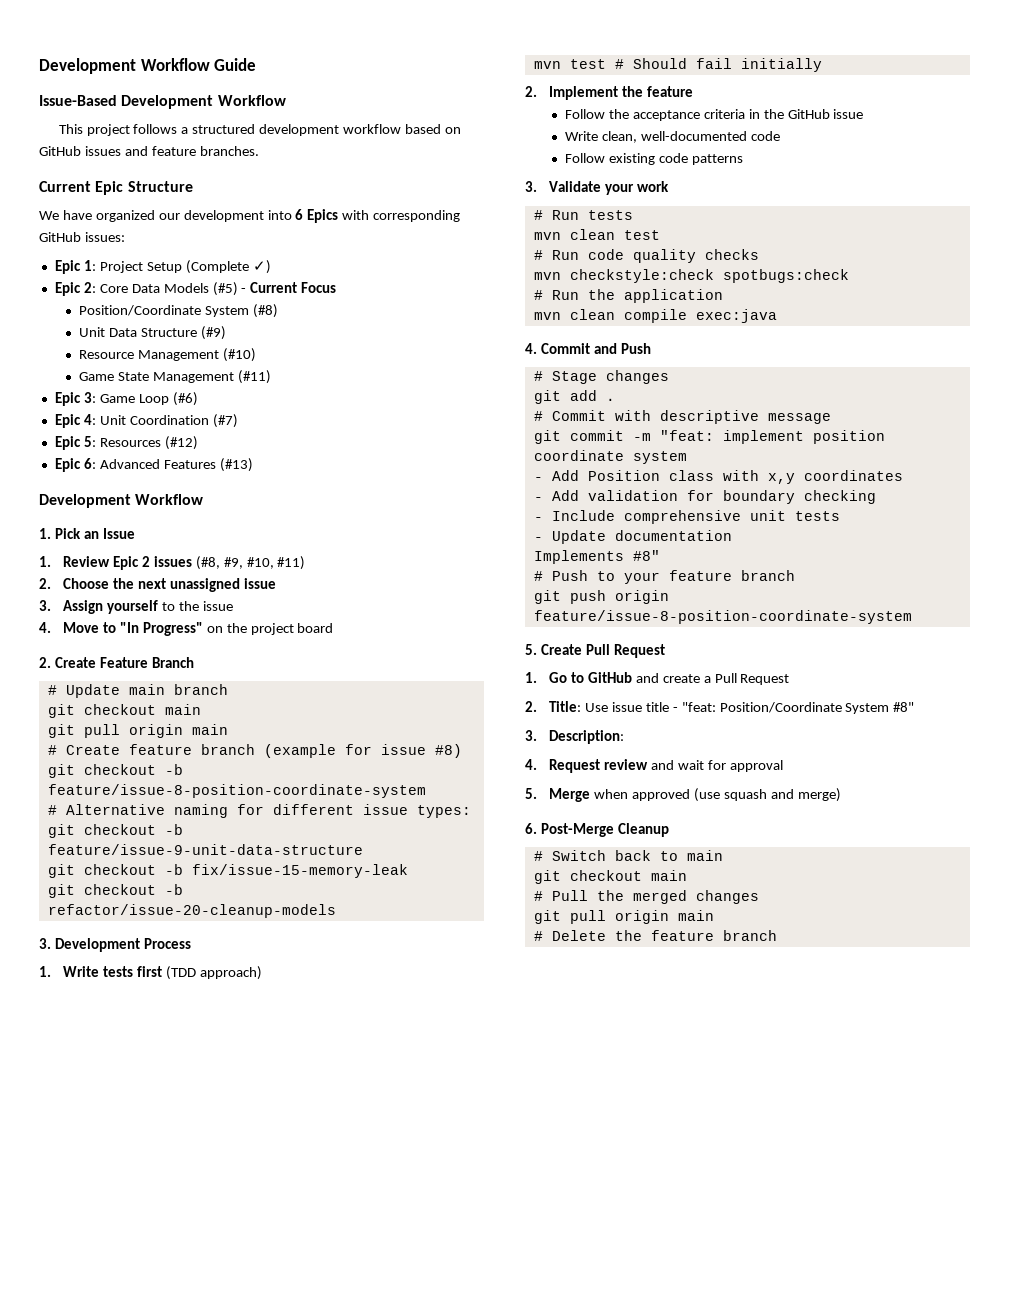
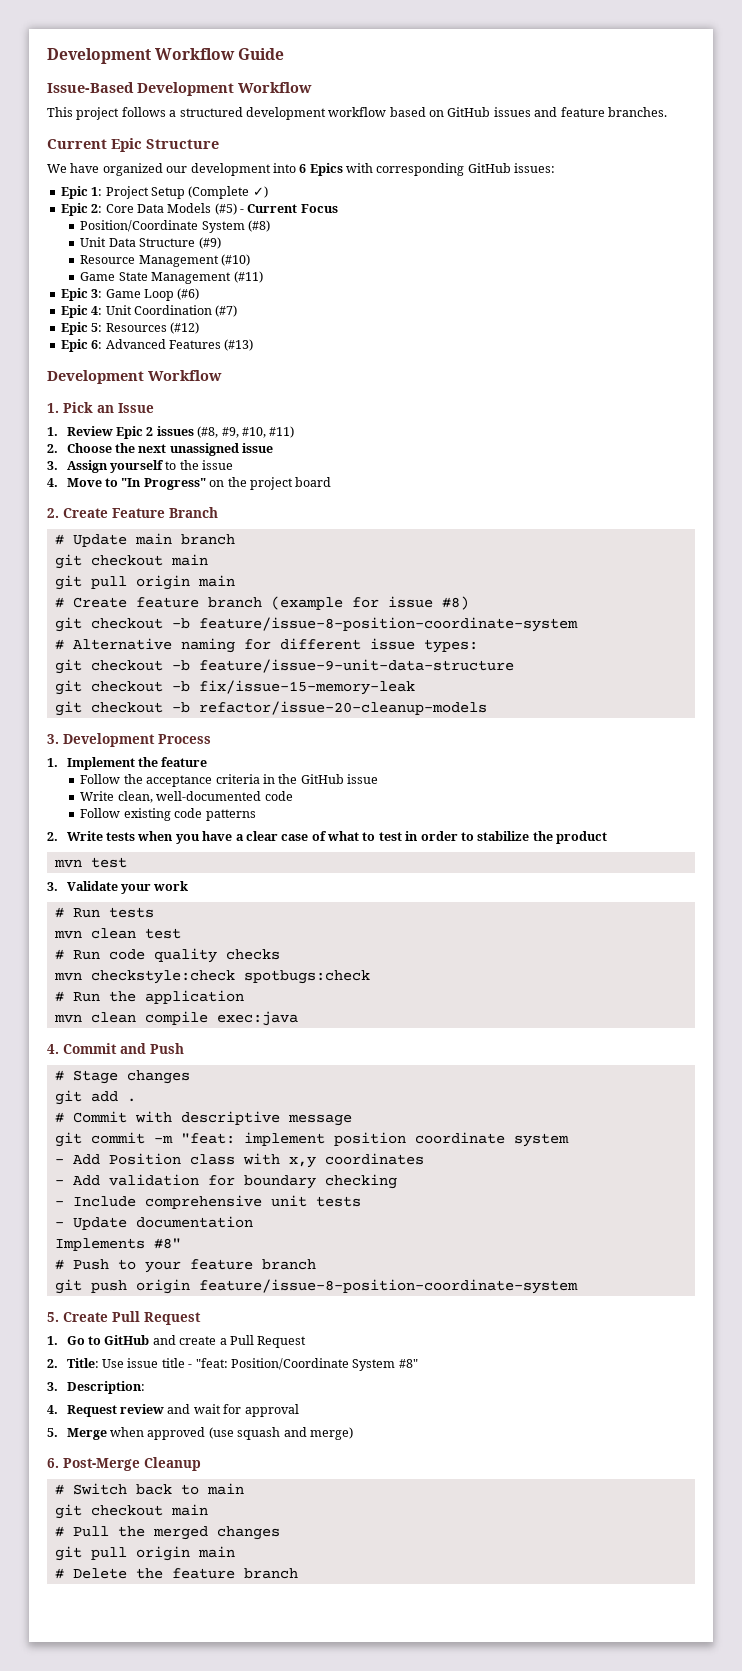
[63,966,262,980] [533,58,822,72] [525,86,537,97] Write tests first (TDD approach) // mvn test # Should fail initially // 2. -> (58, 762) none
(743, 159) none -> [47,831,607,844] [53,857,127,868] // 2. Write tests when you have a clear case of what to test in order to stabilize the product // mvn test

